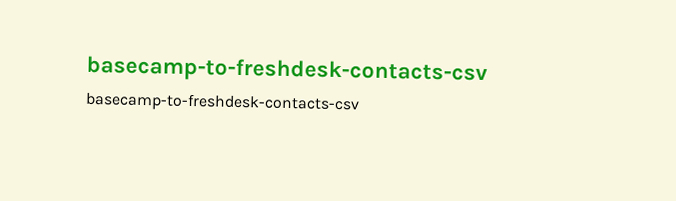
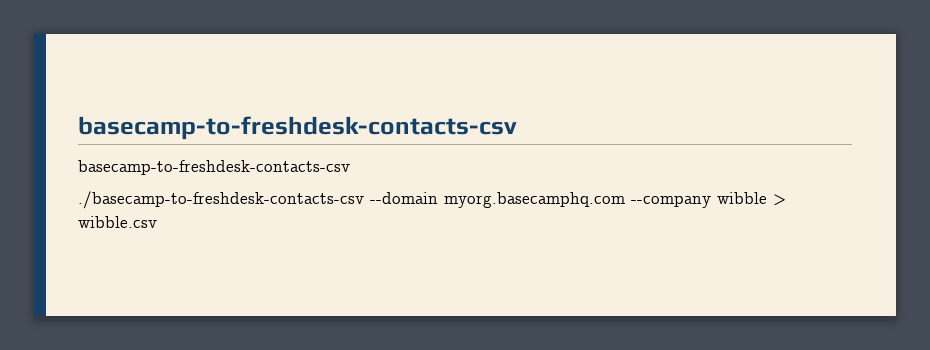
(360, 102) none -> [78,191,786,209] [78,216,157,228] // ./basecamp-to-freshdesk-contacts-csv --domain myorg.basecamphq.com --company wibble > wibble.csv

